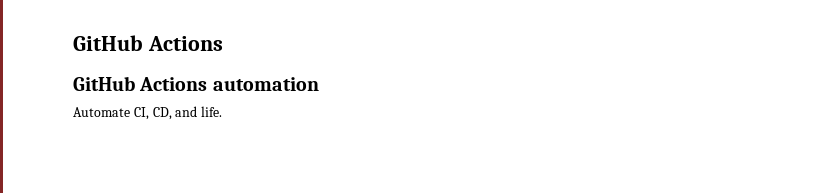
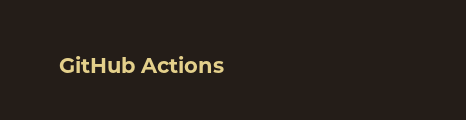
[73,35,223,51] [73,76,319,91] [73,106,223,120] GitHub Actions // GitHub Actions automation // Automate CI, CD, and life. -> [59,56,224,73] GitHub Actions

